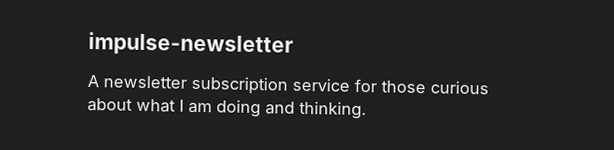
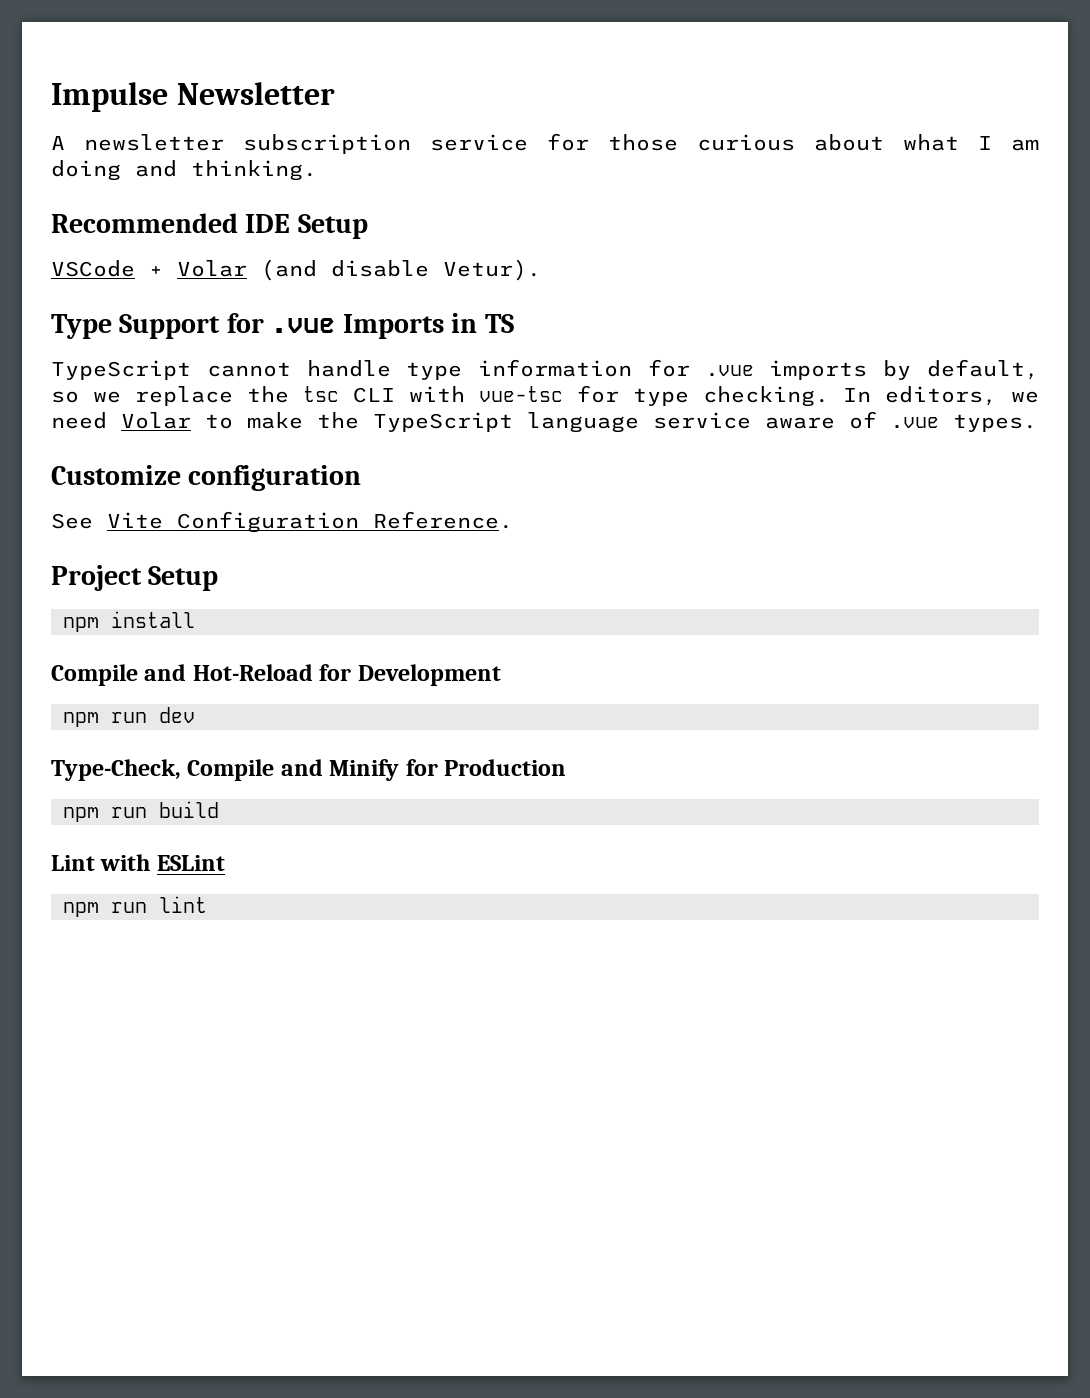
[88,31,294,58] impulse-newsletter -> [51,82,335,112] Impulse Newsletter
(367, 110) none -> [51,213,368,239] [51,259,541,281] [51,313,514,339] [51,359,1040,380] [51,385,1039,407] [51,411,1037,433] [51,465,362,491] [51,511,513,533] [51,565,219,591] [63,611,195,632] [51,664,501,686] [63,707,195,727] [51,759,567,781] [63,801,219,822] [51,854,225,871] [63,896,207,917] // Recommended IDE Setup // VSCode + Volar (and disable Vetur). // Type Support for .vue Imports in TS // TypeScript cannot handle type information for .vue imports by default, so we replace the tsc CLI with vue-tsc for type checking. In editors, we need Volar to make the TypeScript language service aware of .vue types. // Customize configuration // See Vite Configuration Reference. // Project Setup // npm install // Compile and Hot-Reload for Development // npm run dev // Type-Check, Compile and Minify for Production // npm run build // Lint with ESLint // npm run lint

